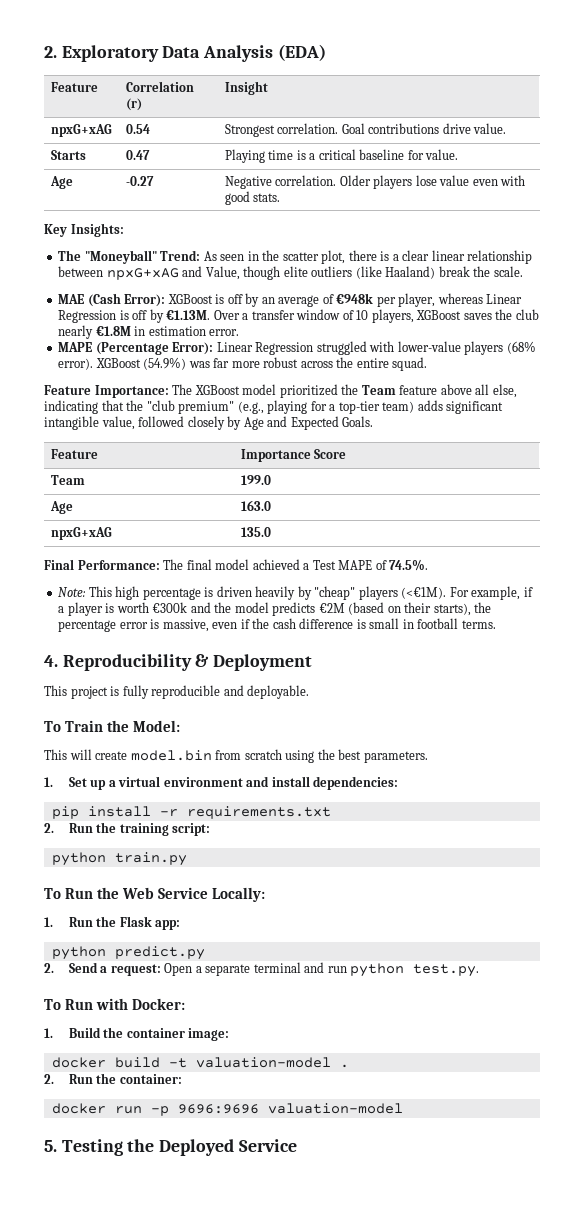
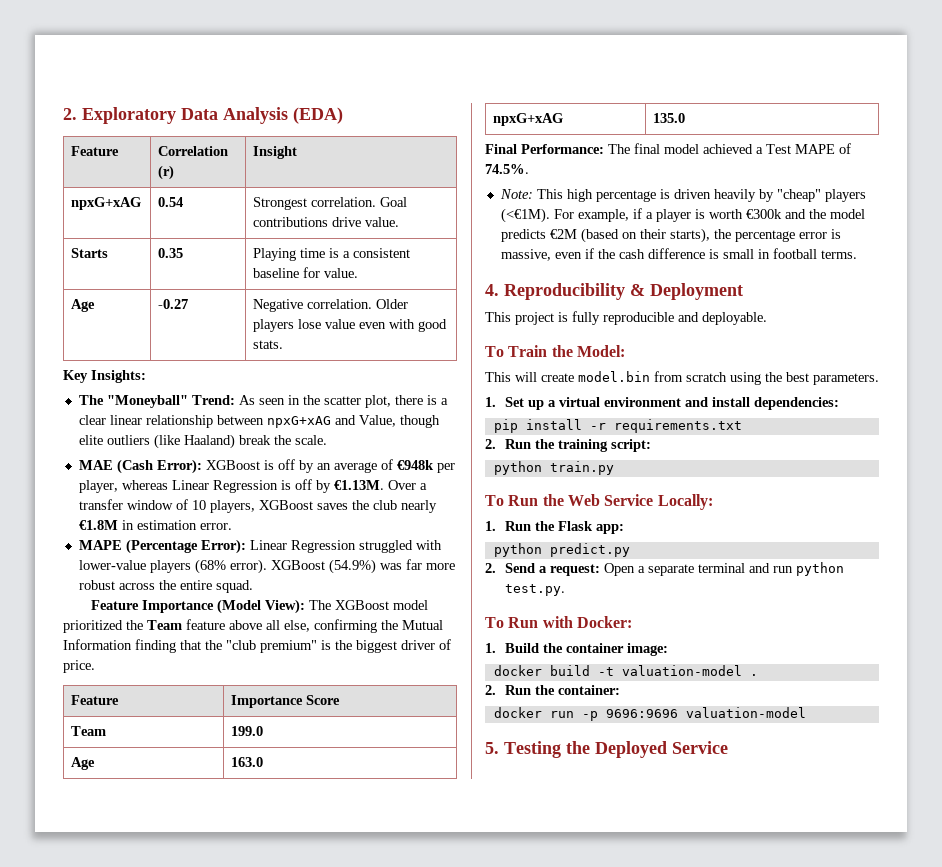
[125,150,150,160] 0.47 -> [158,248,184,258] 0.35
[318,149,356,160] critical -> [353,248,411,258] consistent
[94,385,169,398] Importance: -> [141,599,305,614] Importance (Model View):
[44,400,504,414] [44,416,374,430] indicating that the "club premium" (e.g., playing for a top-tier team) adds significant intangible value, followed closely by Age and Expected Goals. -> [314,619,443,633] [63,639,451,653] [63,660,95,673] confirming the Mutual Information finding that the "club premium" is the biggest driver of price.

